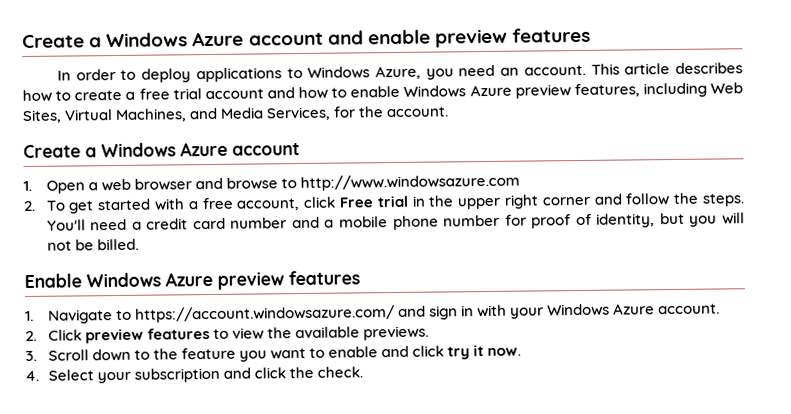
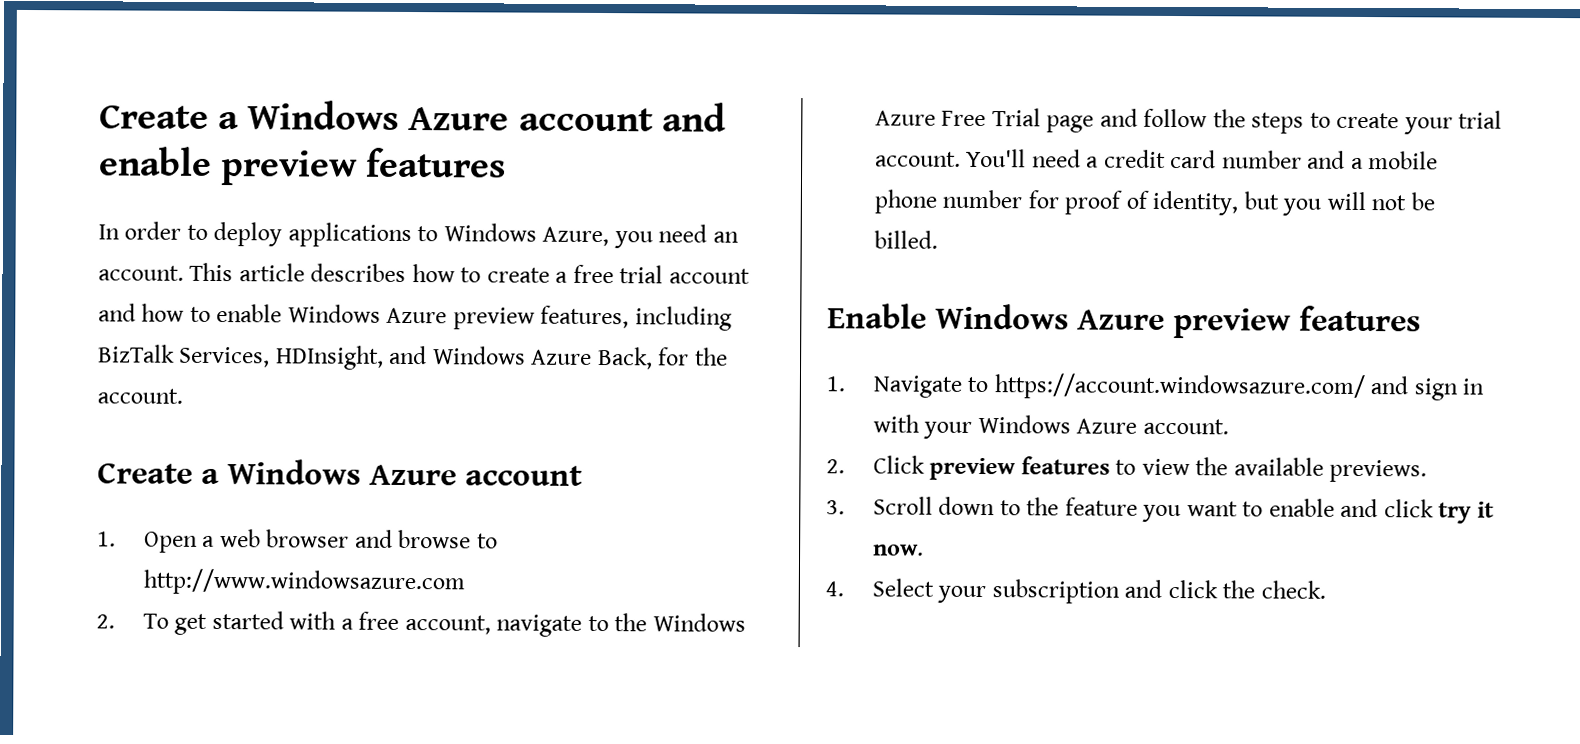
[710,82,743,94] [22,106,332,124] Web Sites, Virtual Machines, and Media Services, -> [98,344,653,370] BizTalk Services, HDInsight, and Windows Azure Back,
[303,192,746,210] click Free trial in the upper right corner and follow the steps. -> [496,613,746,637] [874,108,1503,135] [874,151,961,167] navigate to the Windows Azure Free Trial page and follow the steps to create your trial account.

